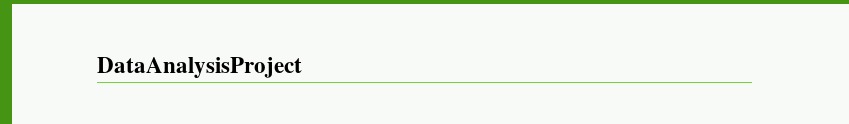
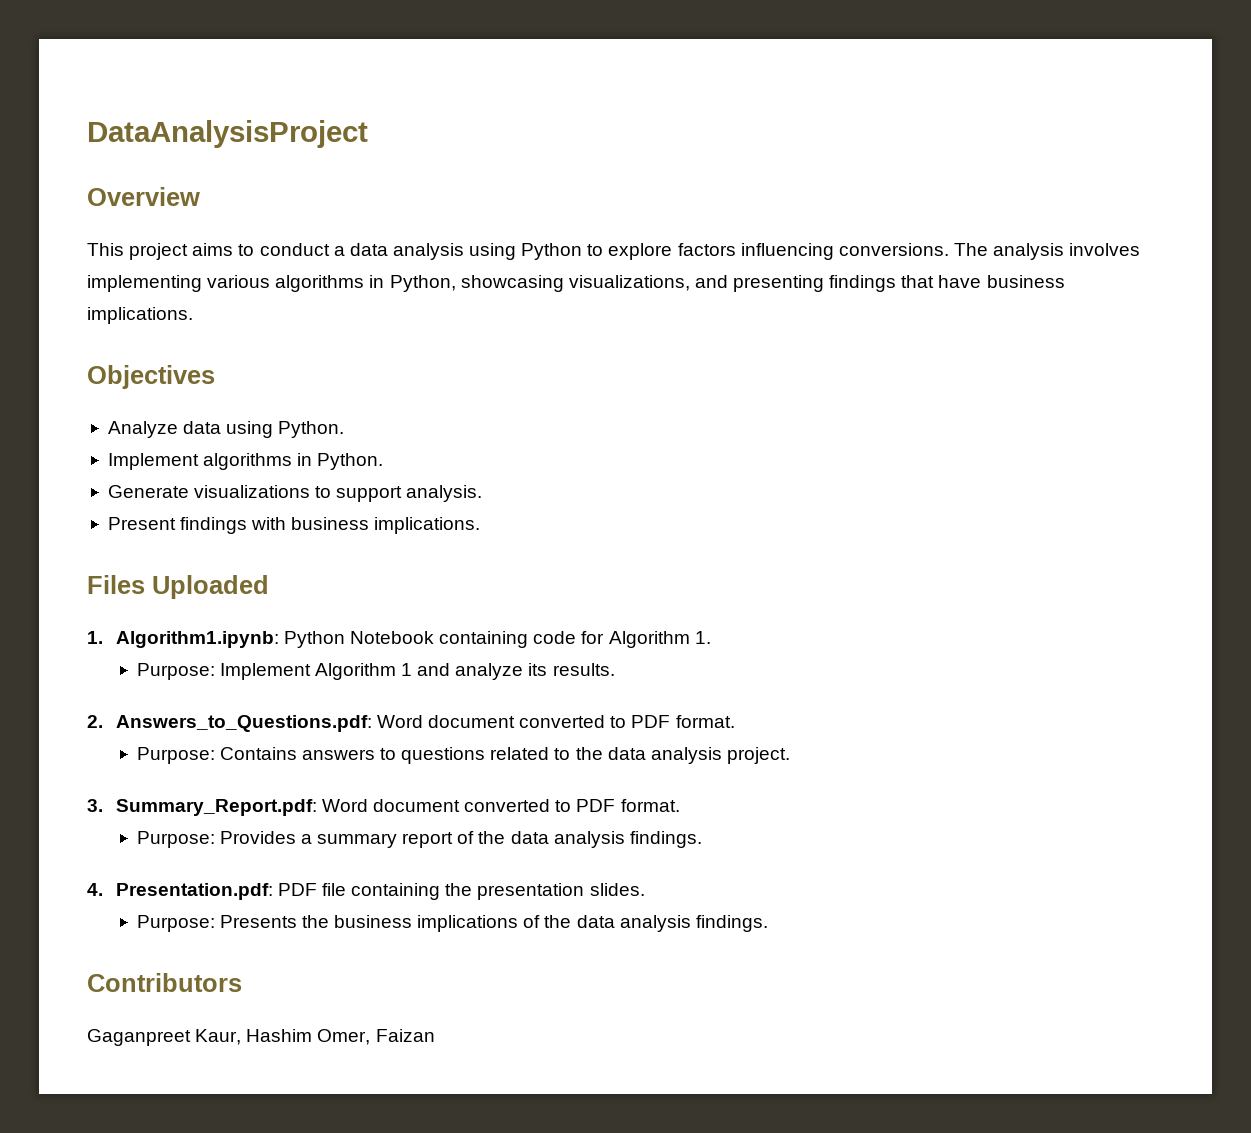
(302, 67) none -> [87,187,200,206] [87,243,1141,260] [87,275,1065,292] [87,307,193,324] [87,365,215,389] [107,421,345,438] [107,453,384,470] [107,485,483,502] [107,517,481,534] [87,575,269,599] [87,631,711,648] [136,663,615,680] [87,715,735,732] [136,747,790,764] [87,799,680,816] [136,831,702,848] [87,883,645,900] [136,915,768,932] [87,973,242,992] [87,1029,435,1046] // Overview // This project aims to conduct a data analysis using Python to explore factors influencing conversions. The analysis involves implementing various algorithms in Python, showcasing visualizations, and presenting findings that have business implications. // Objectives // Analyze data using Python. // Implement algorithms in Python. // Generate visualizations to support analysis. // Present findings with business implications. // Files Uploaded // 1. Algorithm1.ipynb: Python Notebook containing code for Algorithm 1. // Purpose: Implement Algorithm 1 and analyze its results. // 2. Answers_to_Questions.pdf: Word document converted to PDF format. // Purpose: Contains answers to questions related to the data analysis project. // 3. Summary_Report.pdf: Word document converted to PDF format. // Purpose: Provides a summary report of the data analysis findings. // 4. Presentation.pdf: PDF file containing the presentation slides. // Purpose: Presents the business implications of the data analysis findings. // Contributors // Gaganpreet Kaur, Hashim Omer, Faizan

